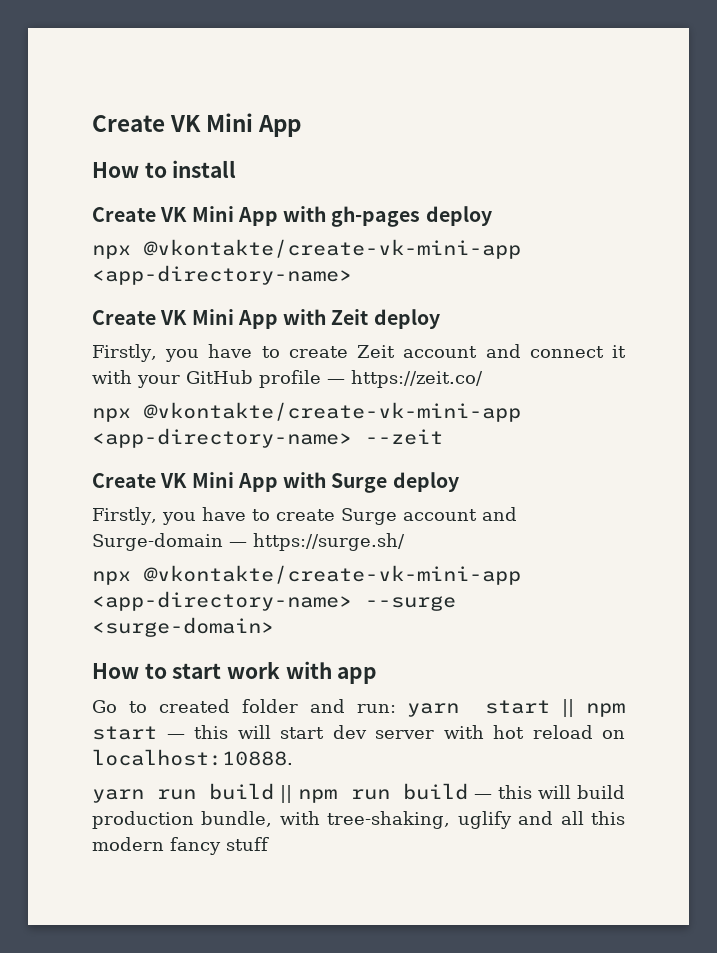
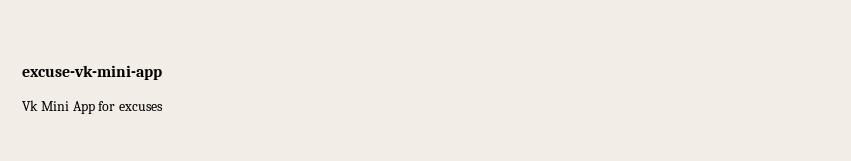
[92,113,302,137] [92,160,237,178] [92,206,492,227] [92,239,521,259] [92,265,352,285] [92,309,440,329] [92,344,626,362] [92,370,483,388] [92,402,521,422] [92,428,443,448] [92,472,459,493] [92,507,517,525] [92,533,405,551] [92,565,521,585] [92,591,456,611] [92,617,274,637] [92,661,378,684] [92,699,626,717] [92,725,625,740] [92,749,293,766] [92,783,625,803] [92,811,625,829] [92,837,269,855] Create VK Mini App // How to install // Create VK Mini App with gh-pages deploy // npx @vkontakte/create-vk-mini-app <app-directory-name> // Create VK Mini App with Zeit deploy // Firstly, you have to create Zeit account and connect it with your GitHub profile — https://zeit.co/ // npx @vkontakte/create-vk-mini-app <app-directory-name> --zeit // Create VK Mini App with Surge deploy // Firstly, you have to create Surge account and Surge-domain — https://surge.sh/ // npx @vkontakte/create-vk-mini-app <app-directory-name> --surge <surge-domain> // How to start work with app // Go to created folder and run: yarn start || npm start — this will start dev server with hot reload on localhost:10888. // yarn run build || npm run build — this will build production bundle, with tree-shaking, uglify and all this modern fancy stuff -> [22,65,162,80] [22,100,164,114] excuse-vk-mini-app // Vk Mini App for excuses

